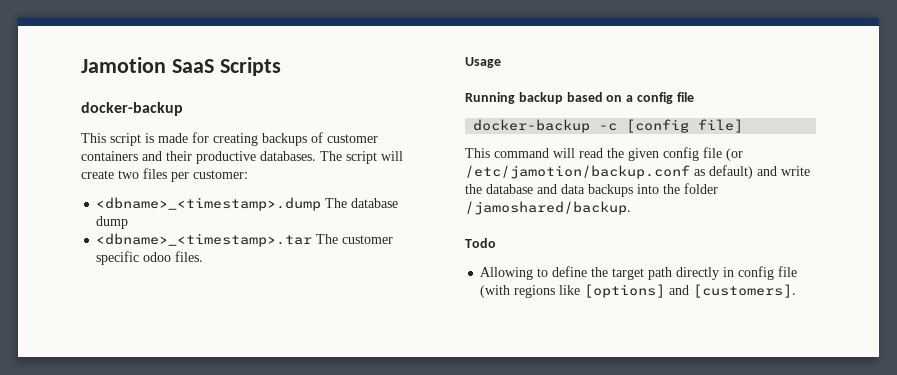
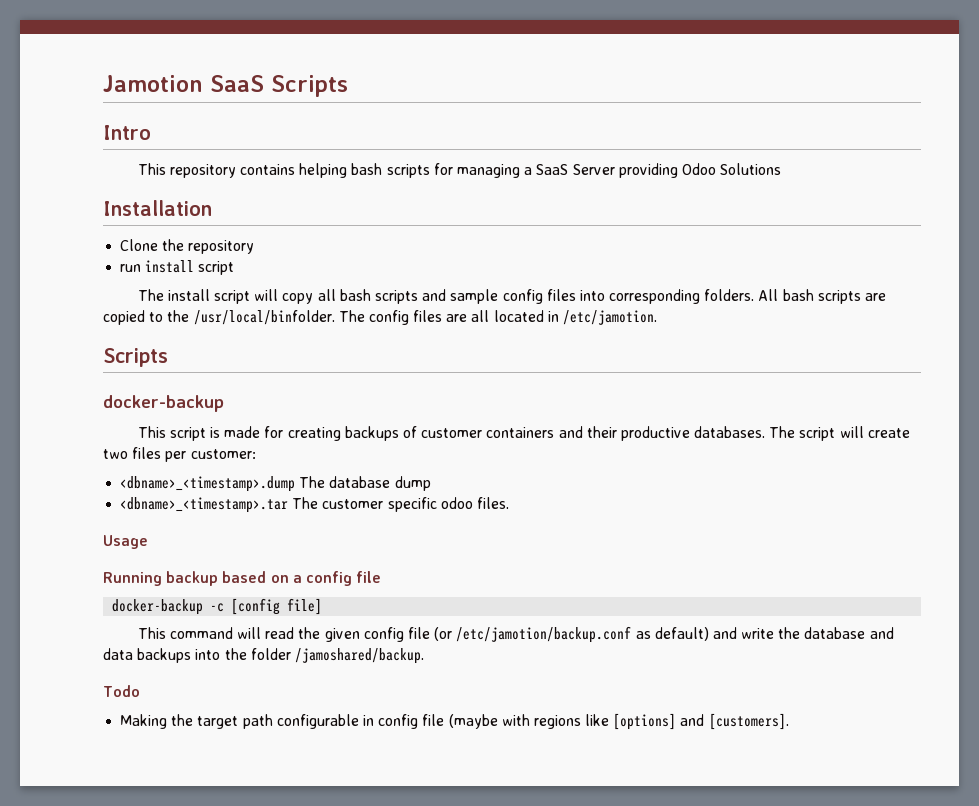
(281, 66) none -> [103,125,151,140] [137,163,782,178] [103,200,212,216] [120,239,255,254] [120,260,235,275] [137,289,886,304] [103,310,658,325] [103,348,168,367] // Intro // This repository contains helping bash scripts for managing a SaaS Server providing Odoo Solutions // Installation // Clone the repository // run install script // The install script will copy all bash scripts and sample config files into corresponding folders. All bash scripts are copied to the /usr/local/binfolder. The config files are all located in /etc/jamotion. // Scripts
[480,266,588,280] Allowing to define -> [120,714,168,729] Making
[676,267,720,280] directly -> [276,714,359,729] configurable
[480,285,511,298] (with -> [448,714,530,729] (maybe with

